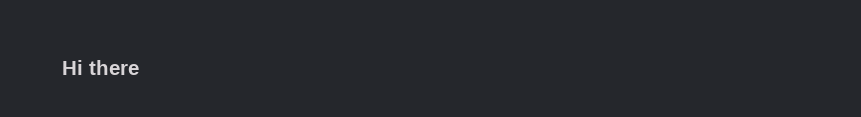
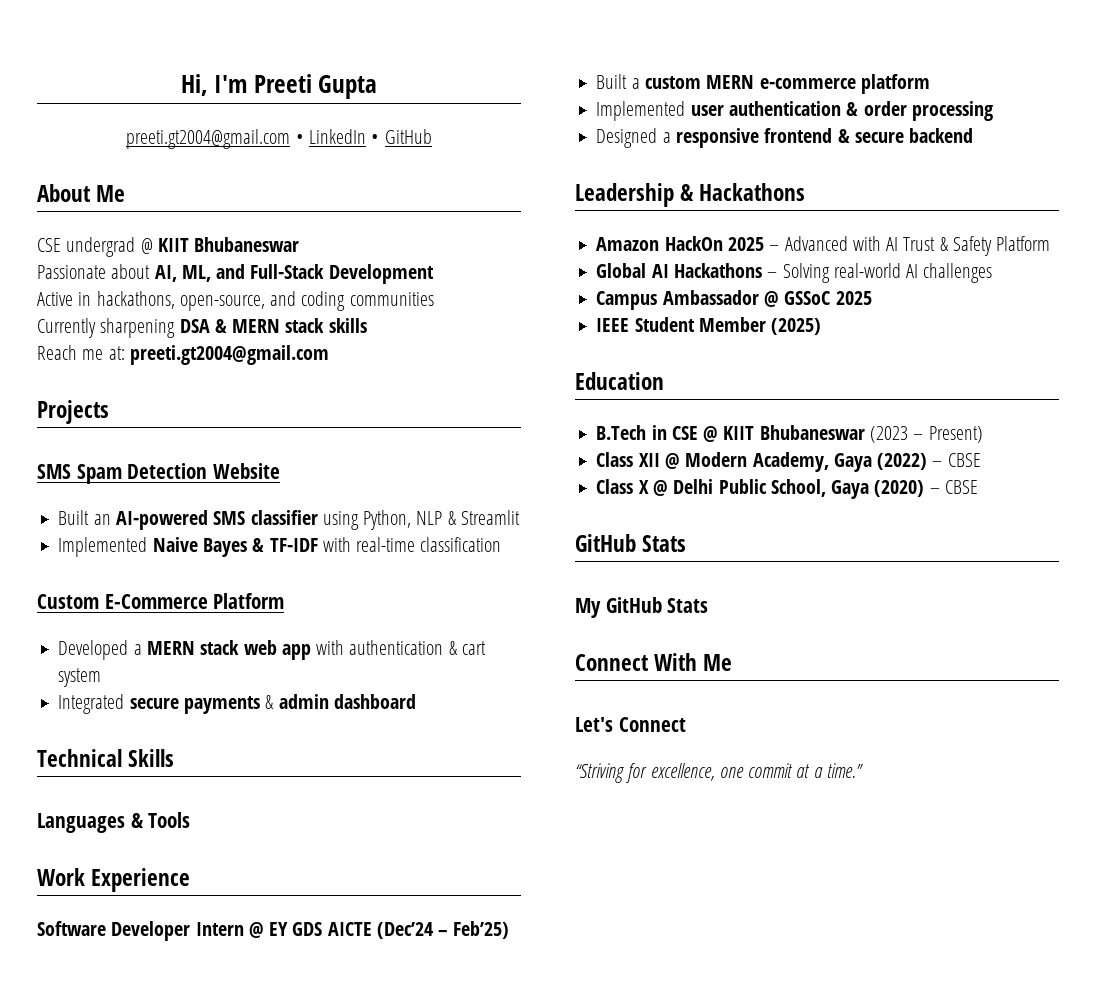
[62,60,139,75] Hi there -> [180,74,378,99] [126,129,432,149] [37,184,126,202] [37,237,300,257] [37,264,434,284] [37,291,434,311] [37,318,367,338] [37,345,329,365] [37,400,109,424] [37,463,281,484] [58,510,520,530] [58,537,502,557] [37,593,285,609] [58,640,486,660] [58,668,102,687] [58,694,416,714] [37,749,175,767] [37,812,191,833] [37,868,191,892] [37,921,510,941] [596,74,930,94] [596,101,993,121] [596,128,974,148] [575,183,806,207] [596,236,1051,256] [596,263,993,283] [596,290,872,310] [596,317,822,335] [575,372,664,390] [596,425,983,443] [596,452,981,472] [596,479,978,499] [575,534,687,552] [575,597,709,618] [575,653,733,671] [575,717,686,732] [575,763,863,783] Hi, I'm Preeti Gupta // preeti.gt2004@gmail.com • LinkedIn • GitHub // About Me // CSE undergrad @ KIIT Bhubaneswar // Passionate about AI, ML, and Full-Stack Development // Active in hackathons, open-source, and coding communities // Currently sharpening DSA & MERN stack skills // Reach me at: preeti.gt2004@gmail.com // Projects // SMS Spam Detection Website // Built an AI-powered SMS classifier using Python, NLP & Streamlit // Implemented Naive Bayes & TF-IDF with real-time classification // Custom E-Commerce Platform // Developed a MERN stack web app with authentication & cart system // Integrated secure payments & admin dashboard // Technical Skills // Languages & Tools // Work Experience // Software Developer Intern @ EY GDS AICTE (Dec’24 – Feb’25) // Built a custom MERN e-commerce platform // Implemented user authentication & order processing // Designed a responsive frontend & secure backend // Leadership & Hackathons // Amazon HackOn 2025 – Advanced with AI Trust & Safety Platform // Global AI Hackathons – Solving real-world AI challenges // Campus Ambassador @ GSSoC 2025 // IEEE Student Member (2025) // Education // B.Tech in CSE @ KIIT Bhubaneswar (2023 – Present) // Class XII @ Modern Academy, Gaya (2022) – CBSE // Class X @ Delhi Public School, Gaya (2020) – CBSE // GitHub Stats // My GitHub Stats // Connect With Me // Let's Connect // “Striving for excellence, one commit at a time.”

